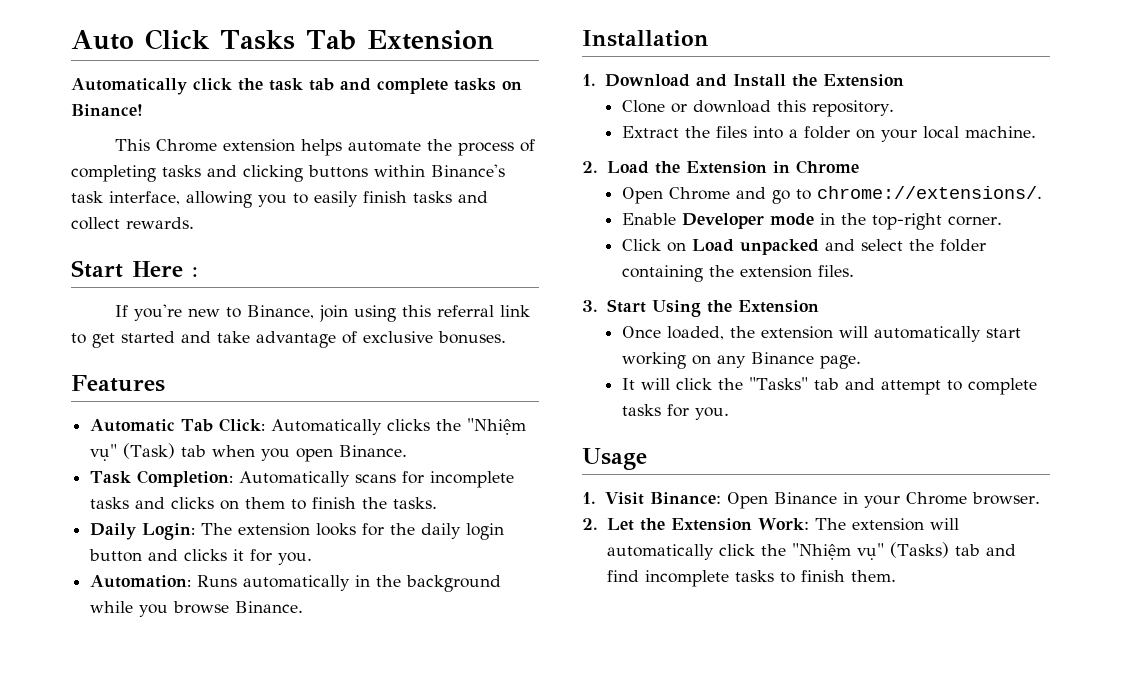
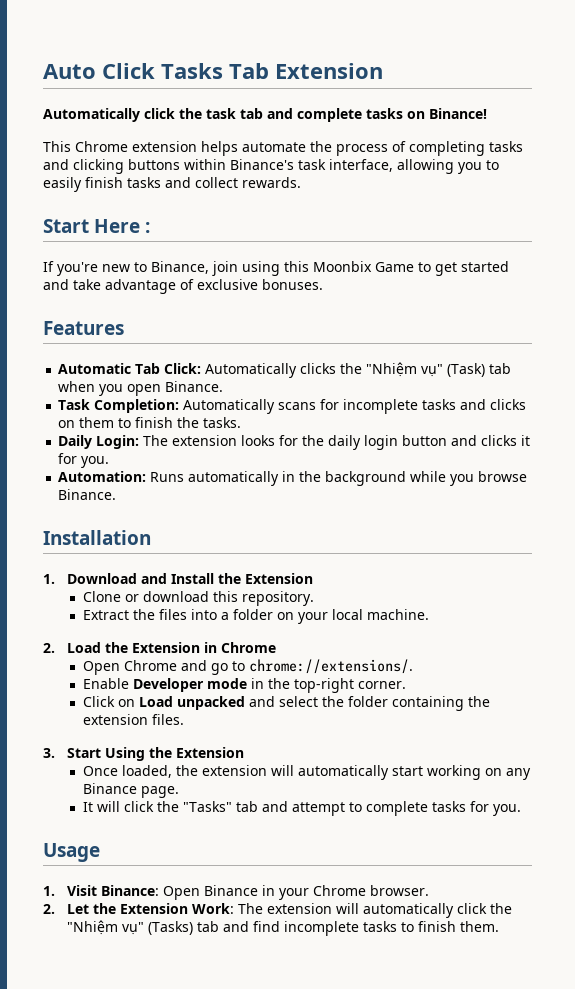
[437,305,531,317] referral link -> [313,261,414,272] Moonbix Game

